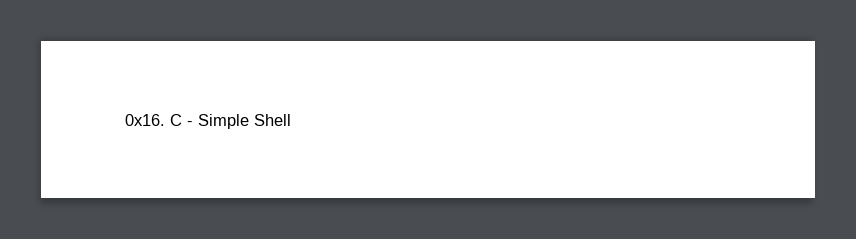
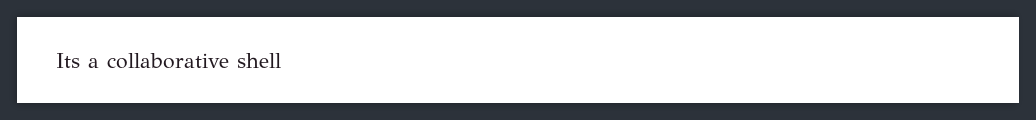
[125,114,291,129] 0x16. C - Simple Shell -> [56,53,281,69] Its a collaborative shell

